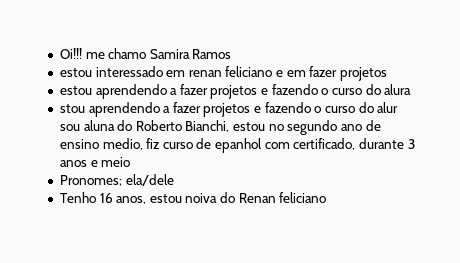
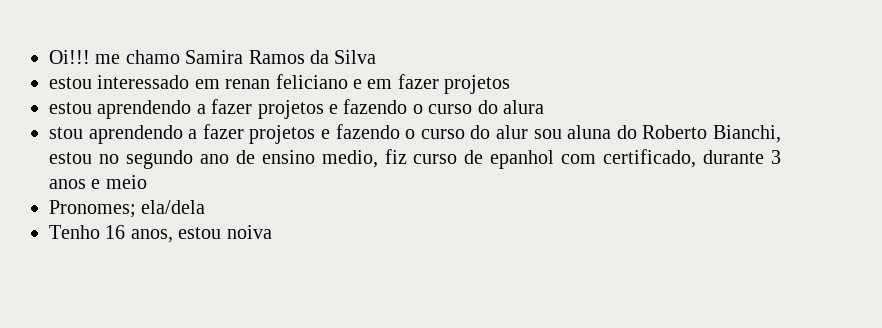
(232, 54) none -> [310,50,377,64] da Silva
[125,174,174,186] ela/dele -> [141,200,206,214] ela/dela
[220,192,327,203] do Renan feliciano -> (272, 232) none

